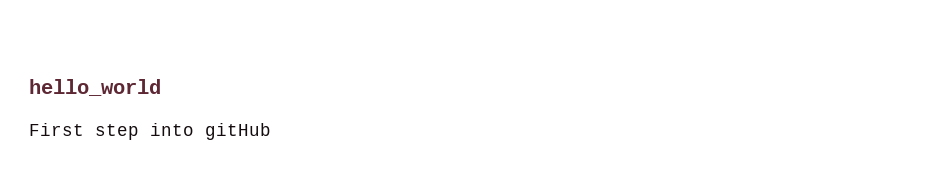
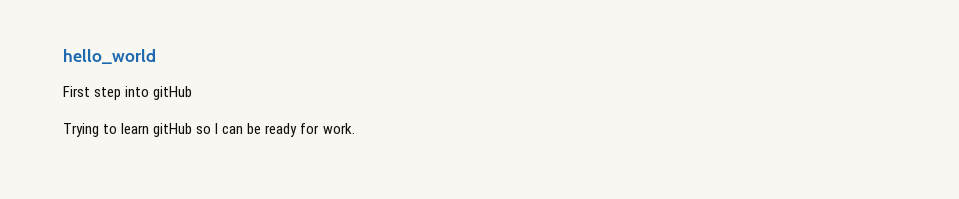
(271, 131) none -> [63,123,355,137] // Trying to learn gitHub so I can be ready for work.

